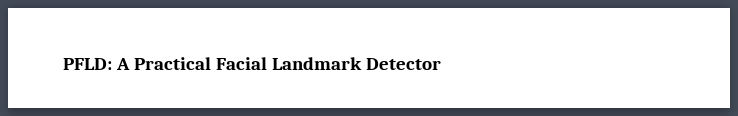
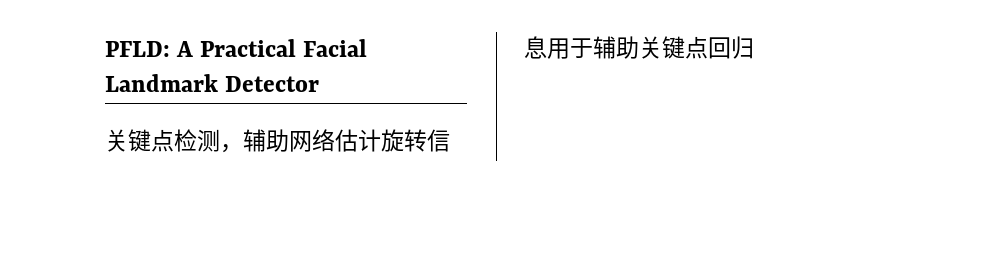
(441, 64) none -> [105,129,450,153] [524,36,754,59] // 关键点检测，辅助网络估计旋转信息用于辅助关键点回归

